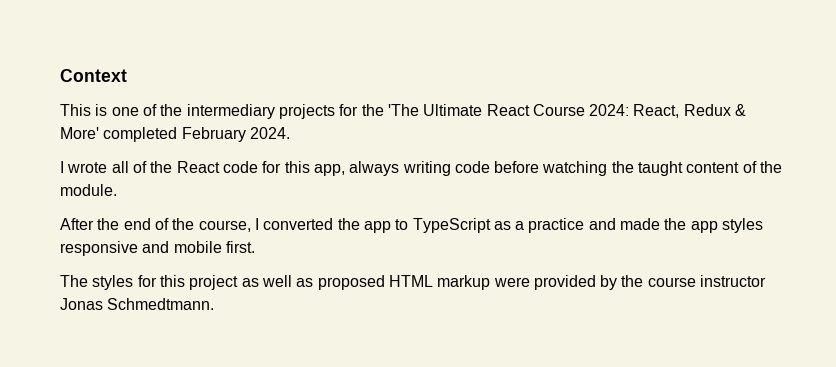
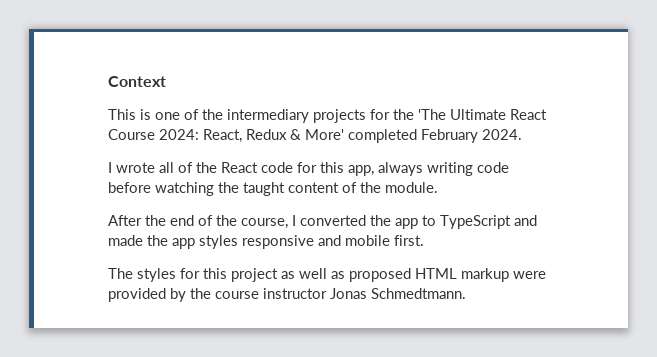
[493,218,585,233] as a practice -> (511, 222) none

